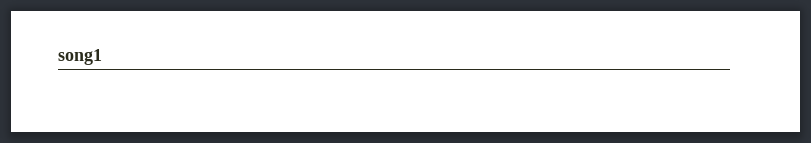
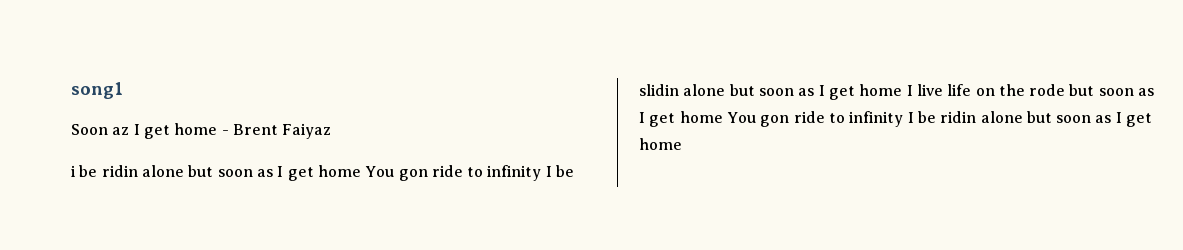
(102, 57) none -> [71,123,332,139] [71,165,575,181] [639,84,1155,100] [639,111,1153,127] [639,138,682,150] // Soon az I get home - Brent Faiyaz // i be ridin alone but soon as I get home You gon ride to infinity I be slidin alone but soon as I get home I live life on the rode but soon as I get home You gon ride to infinity I be ridin alone but soon as I get home

